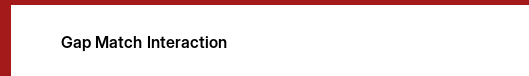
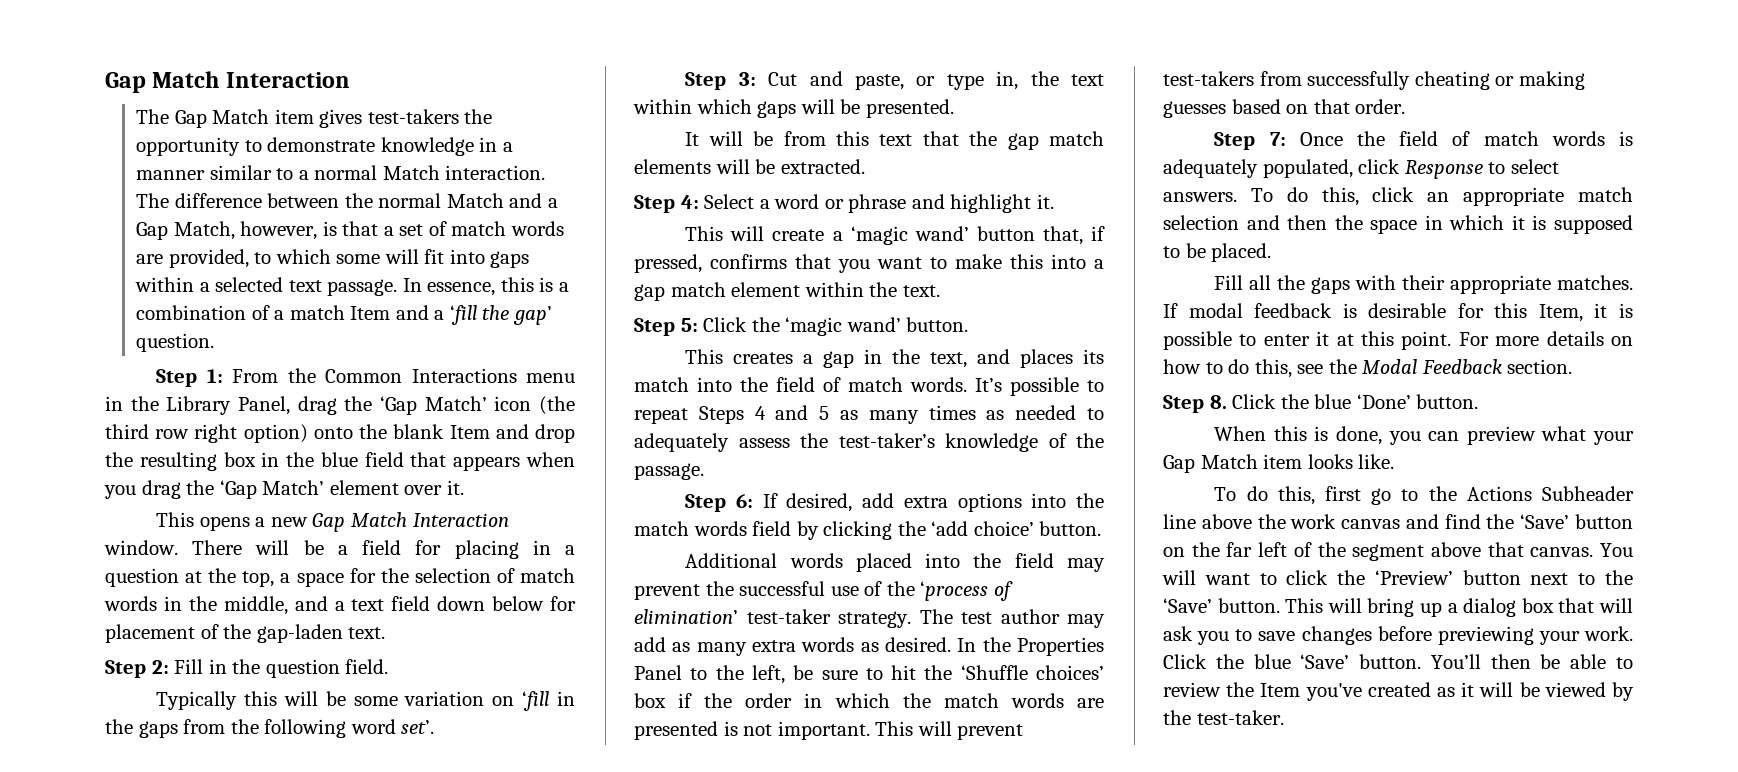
[61,36,227,52] Gap Match Interaction -> [105,71,350,93] [136,109,493,128] [136,137,513,156] [136,165,546,180] [136,193,558,208] [136,221,564,240] [136,249,530,268] [135,277,569,296] [136,305,552,325] [136,333,215,352] [156,368,575,387] [105,396,576,415] [105,424,575,443] [105,452,575,471] [104,480,464,499] [156,512,509,532] [104,540,575,559] [105,568,576,587] [104,596,576,615] [105,624,386,643] [105,659,389,678] [156,691,576,711] [105,719,435,738] [685,71,1104,90] [633,99,954,118] [685,131,1104,150] [634,159,865,174] [634,194,1054,213] [685,226,1105,245] [634,254,1104,273] [634,282,940,301] [634,317,969,336] [685,349,1104,368] [634,377,1104,396] [634,405,1104,424] [634,433,1104,452] [634,463,704,480] [685,493,1104,512] [634,521,1102,540] [685,553,1105,572] [634,581,1013,601] [634,609,1105,628] [634,637,1104,656] [634,665,1104,684] [634,693,1104,708] [634,721,1024,740] [1163,71,1585,90] [1163,99,1406,118] [1214,131,1633,150] [1163,159,1559,179] [1163,187,1633,206] [1163,215,1633,234] [1163,243,1272,262] [1214,275,1633,294] [1163,303,1633,322] [1163,331,1633,350] [1163,359,1573,378] [1163,394,1479,413] [1214,426,1634,445] [1163,454,1395,473] [1214,486,1634,505] [1163,514,1633,529] [1163,542,1633,561] [1162,570,1633,585] [1163,598,1633,617] [1163,626,1633,645] [1163,654,1633,669] [1163,682,1634,701] [1163,710,1284,725] Gap Match Interaction // The Gap Match item gives test-takers the opportunity to demonstrate knowledge in a manner similar to a normal Match interaction. The difference between the normal Match and a Gap Match, however, is that a set of match words are provided, to which some will fit into gaps within a selected text passage. In essence, this is a combination of a match Item and a ‘fill the gap’ question. // Step 1: From the Common Interactions menu in the Library Panel, drag the ‘Gap Match’ icon (the third row right option) onto the blank Item and drop the resulting box in the blue field that appears when you drag the ‘Gap Match’ element over it. // This opens a new Gap Match Interaction window. There will be a field for placing in a question at the top, a space for the selection of match words in the middle, and a text field down below for placement of the gap-laden text. // Step 2: Fill in the question field. // Typically this will be some variation on ‘fill in the gaps from the following word set’. // Step 3: Cut and paste, or type in, the text within which gaps will be presented. // It will be from this text that the gap match elements will be extracted. // Step 4: Select a word or phrase and highlight it. // This will create a ‘magic wand’ button that, if pressed, confirms that you want to make this into a gap match element within the text. // Step 5: Click the ‘magic wand’ button. // This creates a gap in the text, and places its match into the field of match words. It’s possible to repeat Steps 4 and 5 as many times as needed to adequately assess the test-taker’s knowledge of the passage. // Step 6: If desired, add extra options into the match words field by clicking the ‘add choice’ button. // Additional words placed into the field may prevent the successful use of the ‘process of elimination’ test-taker strategy. The test author may add as many extra words as desired. In the Properties Panel to the left, be sure to hit the ‘Shuffle choices’ box if the order in which the match words are presented is not important. This will prevent test-takers from successfully cheating or making guesses based on that order. // Step 7: Once the field of match words is adequately populated, click Response to select answers. To do this, click an appropriate match selection and then the space in which it is supposed to be placed. // Fill all the gaps with their appropriate matches. If modal feedback is desirable for this Item, it is possible to enter it at this point. For more details on how to do this, see the Modal Feedback section. // Step 8. Click the blue ‘Done’ button. // When this is done, you can preview what your Gap Match item looks like. // To do this, first go to the Actions Subheader line above the work canvas and find the ‘Save’ button on the far left of the segment above that canvas. You will want to click the ‘Preview’ button next to the ‘Save’ button. This will bring up a dialog box that will ask you to save changes before previewing your work. Click the blue ‘Save’ button. You’ll then be able to review the Item you've created as it will be viewed by the test-taker.

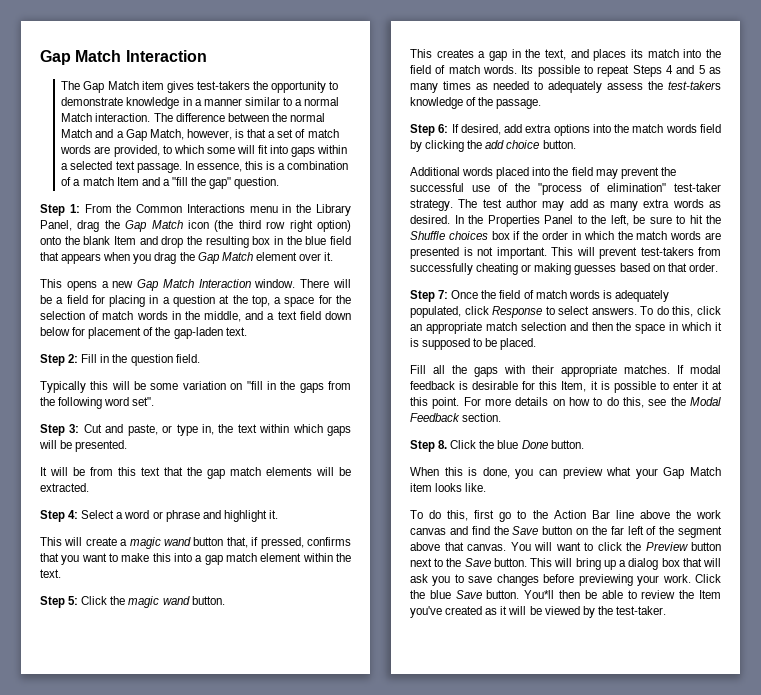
[449,305,552,325] ‘fill the gap’ -> [172,177,232,189] "fill the gap"
[380,396,487,415] ‘Gap Match’ -> [125,220,183,232] Gap Match
[219,480,325,499] ‘Gap Match’ -> [197,252,253,264] Gap Match
[522,691,550,711] ‘fill -> [246,381,263,390] "fill
[401,720,435,734] set’. -> [132,397,155,406] set".
[850,226,969,245] ‘magic wand’ -> [129,537,191,549] magic wand
[785,317,901,336] ‘magic wand’ -> [128,596,190,608] magic wand
[975,378,1002,392] It’s -> [521,65,534,74] Its
[838,433,935,448] test-taker’s -> [668,81,721,90] test-takers
[931,521,1034,536] ‘add choice’ -> [485,140,540,149] add choice
[920,581,1013,601] [634,609,738,624] ‘process of elimination’ -> [538,183,666,195] "process of elimination"
[960,665,1104,680] ‘Shuffle choices’ -> [410,231,488,240] Shuffle choices
[1356,394,1411,409] ‘Done’ -> [521,440,548,449] Done
[1466,486,1634,501] Actions Subheader -> [553,510,610,519] Action Bar
[1520,514,1570,529] ‘Save’ -> [512,526,539,535] Save
[1374,570,1453,585] ‘Preview’ -> [645,542,688,551] Preview
[1163,598,1212,613] ‘Save’ -> [464,558,491,567] Save
[1300,654,1481,669] ‘Save’ button. You’ll -> [455,590,555,599] Save button. You*ll

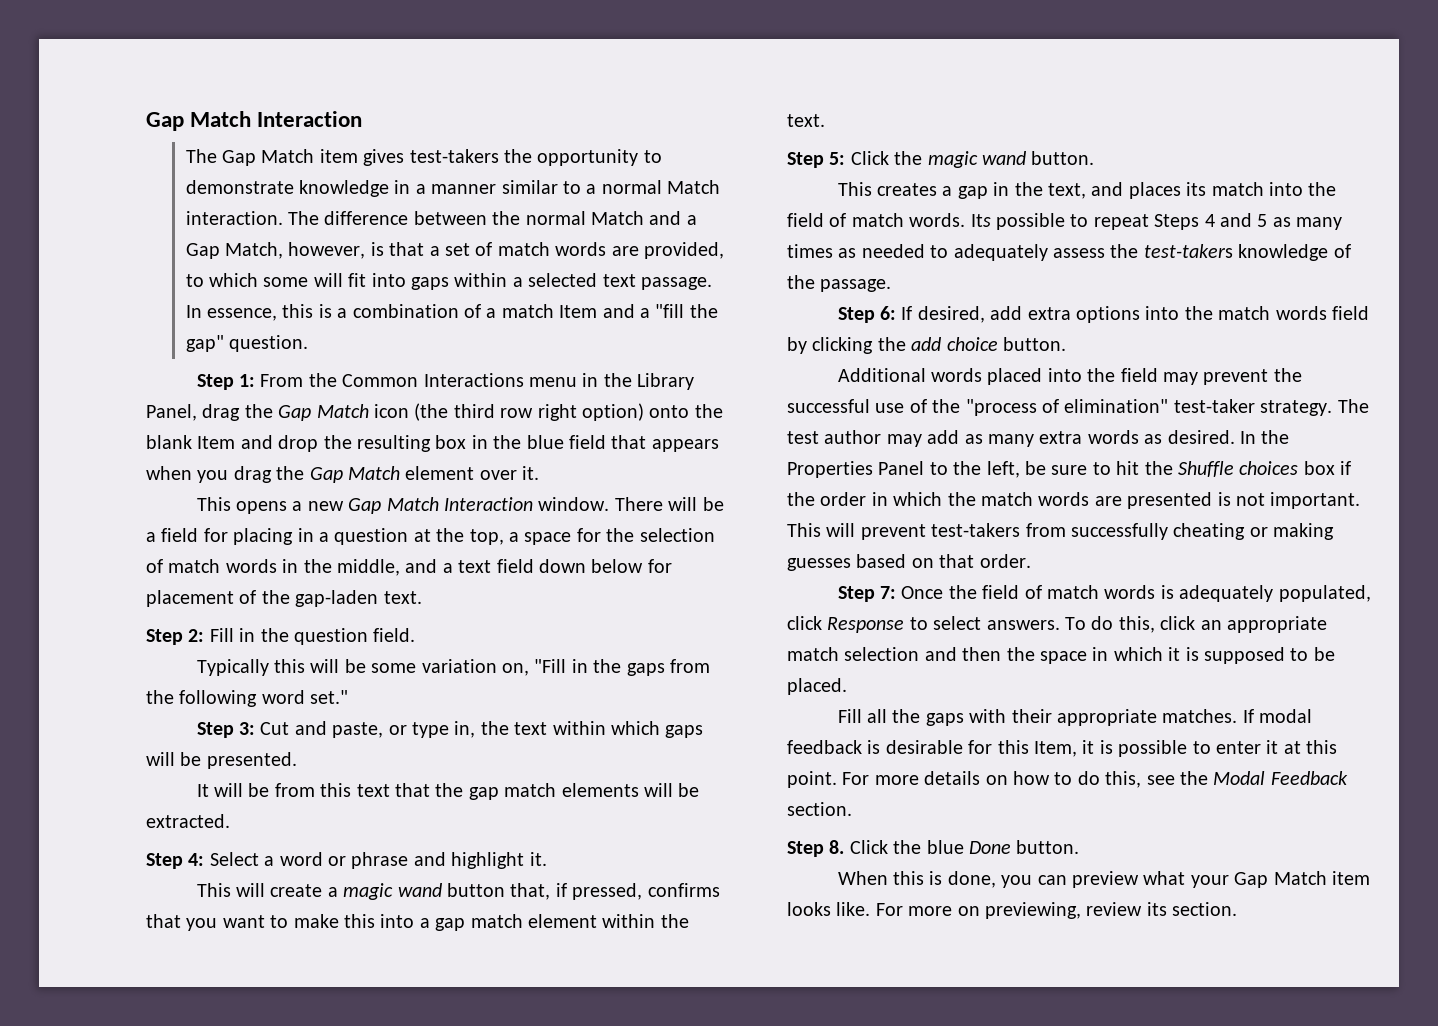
[230,381,263,390] on "fill -> [502,659,567,676] on, "Fill
[132,397,155,406] set". -> [310,690,349,704] set."
[410,510,721,522] [410,526,722,538] [410,542,721,551] [410,558,721,570] [410,574,721,586] [410,590,721,599] [410,606,666,618] // To do this, first go to the Action Bar line above the work canvas and find the Save button on the far left of the segment above that canvas. You will want to click the Preview button next to the Save button. This will bring up a dialog box that will ask you to save changes before previewing your work. Click the blue Save button. You*ll then be able to review the Item you've created as it will be viewed by the test-taker. -> [875,902,1238,919] For more on previewing, review its section.

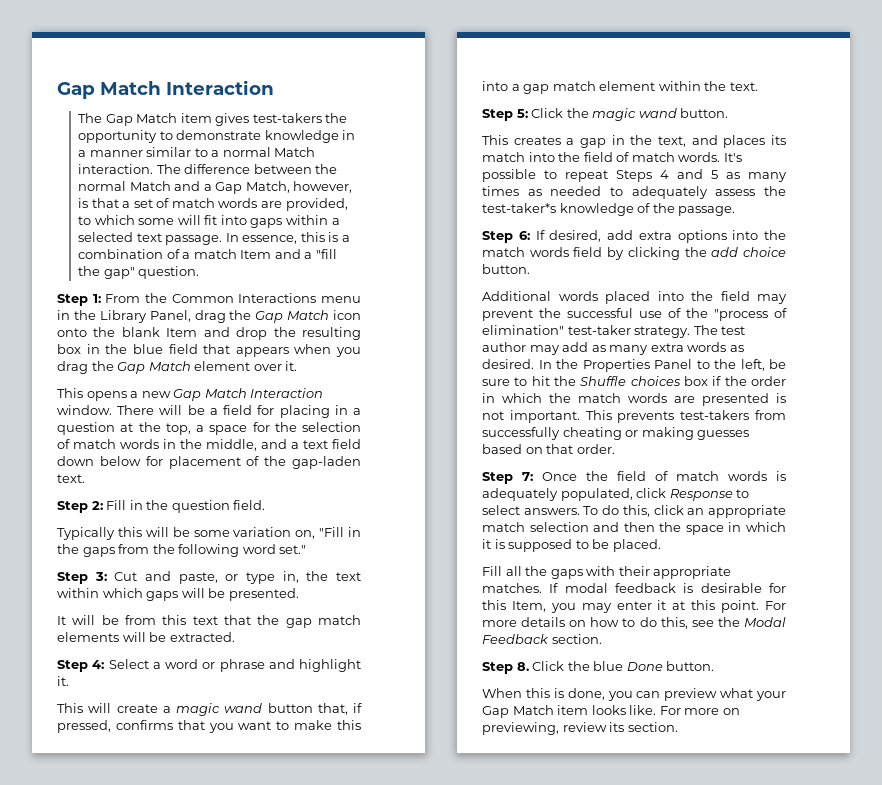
[414,403,644,421] (the third row right option) -> (361, 315) none
[970,214,991,227] Its -> [723,153,742,162] It's
[1143,244,1233,258] test-takers -> [482,203,556,213] test-taker*s
[826,523,926,540] will prevent -> [617,411,675,423] prevents
[1082,740,1211,757] it is possible to -> [550,603,612,613] you may

